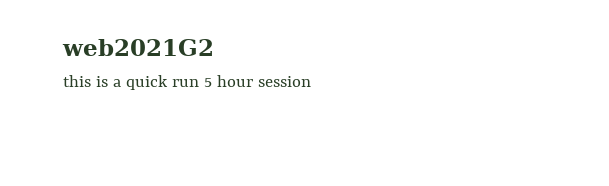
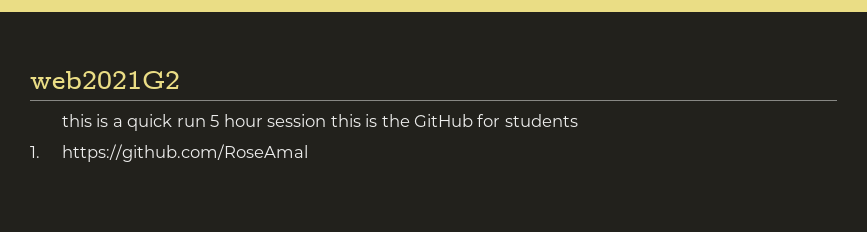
(311, 81) none -> [330,114,578,127] [30,144,308,162] this is the GitHub for students // 1. https://github.com/RoseAmal

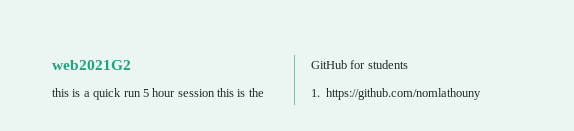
[61,144,308,162] https://github.com/RoseAmal -> [326,88,482,100] https://github.com/nomlathouny

